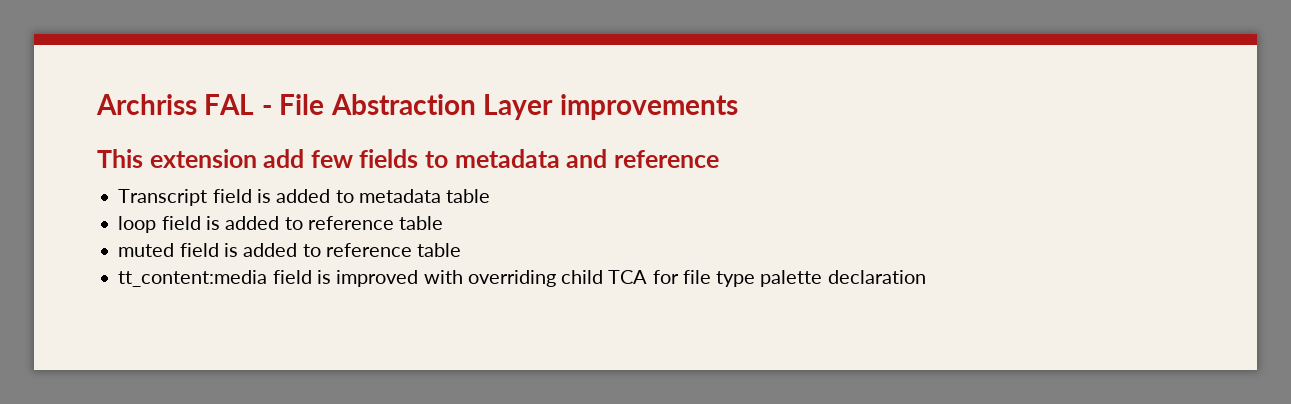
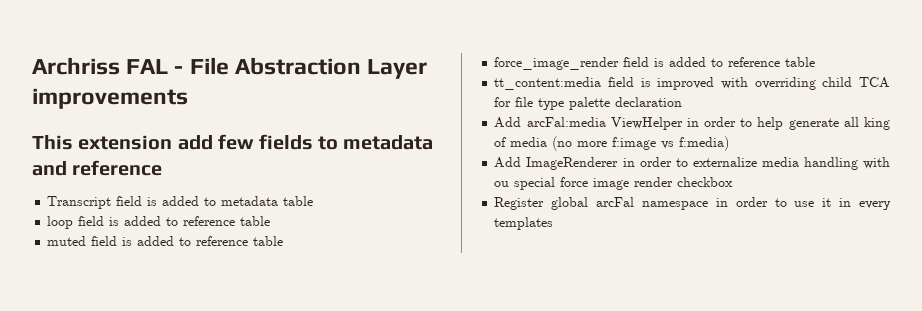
(462, 250) none -> [494,57,816,70] // force_image_render field is added to reference table
(926, 277) none -> [494,117,891,130] [494,136,730,151] [494,157,890,170] [494,177,734,190] [494,197,892,210] [494,217,554,230] // Add arcFal:media ViewHelper in order to help generate all king of media (no more f:image vs f:media) // Add ImageRenderer in order to externalize media handling with ou special force image render checkbox // Register global arcFal namespace in order to use it in every templates

